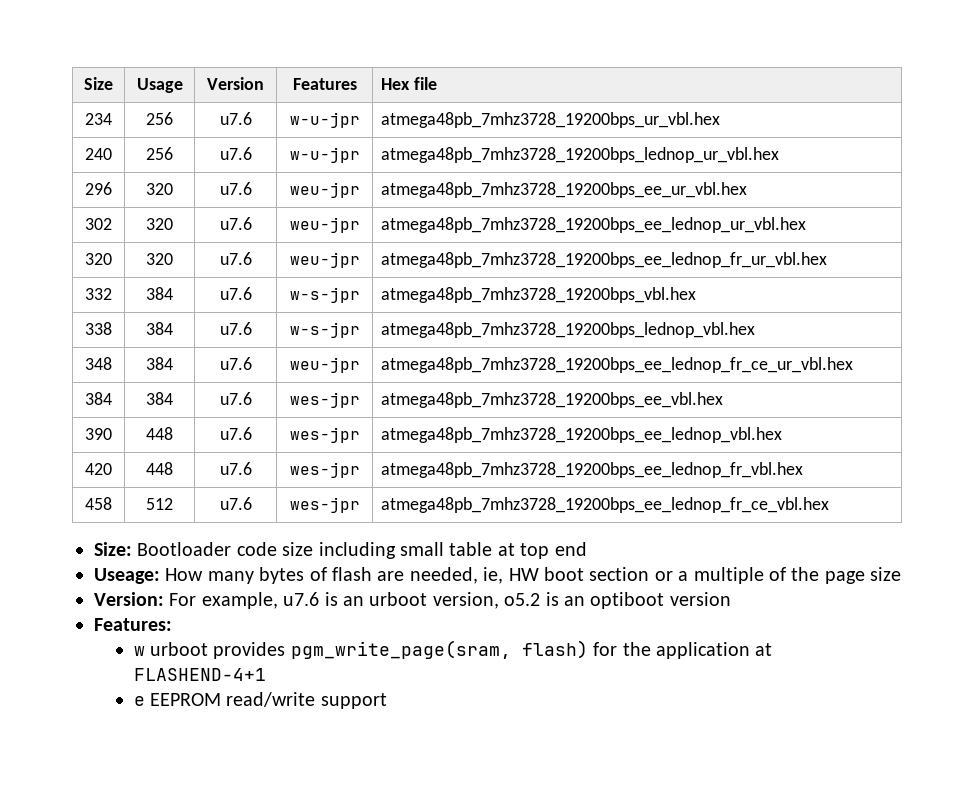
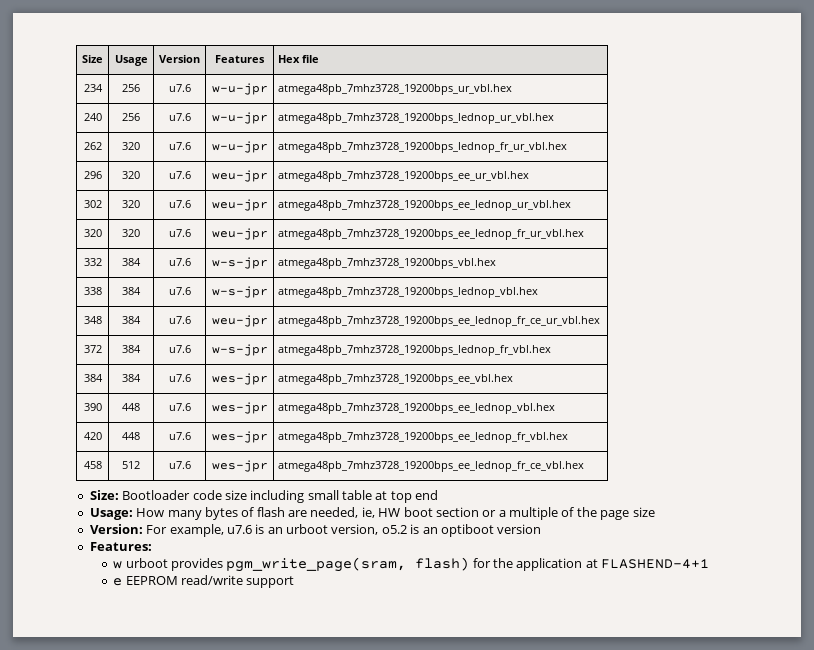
(780, 155) none -> [83,142,102,150] [122,142,140,150] [168,142,191,150] [211,141,268,153] [278,142,568,153] // 262 | 320 | u7.6 | w-u-jpr | atmega48pb_7mhz3728_19200bps_lednop_fr_ur_vbl.hex
(854, 365) none -> [83,345,102,353] [122,345,141,353] [168,345,191,353] [211,344,268,356] [278,345,552,356] // 372 | 384 | u7.6 | w-s-jpr | atmega48pb_7mhz3728_19200bps_lednop_fr_vbl.hex
[94,568,160,584] Useage: -> [89,508,133,520] Usage:

